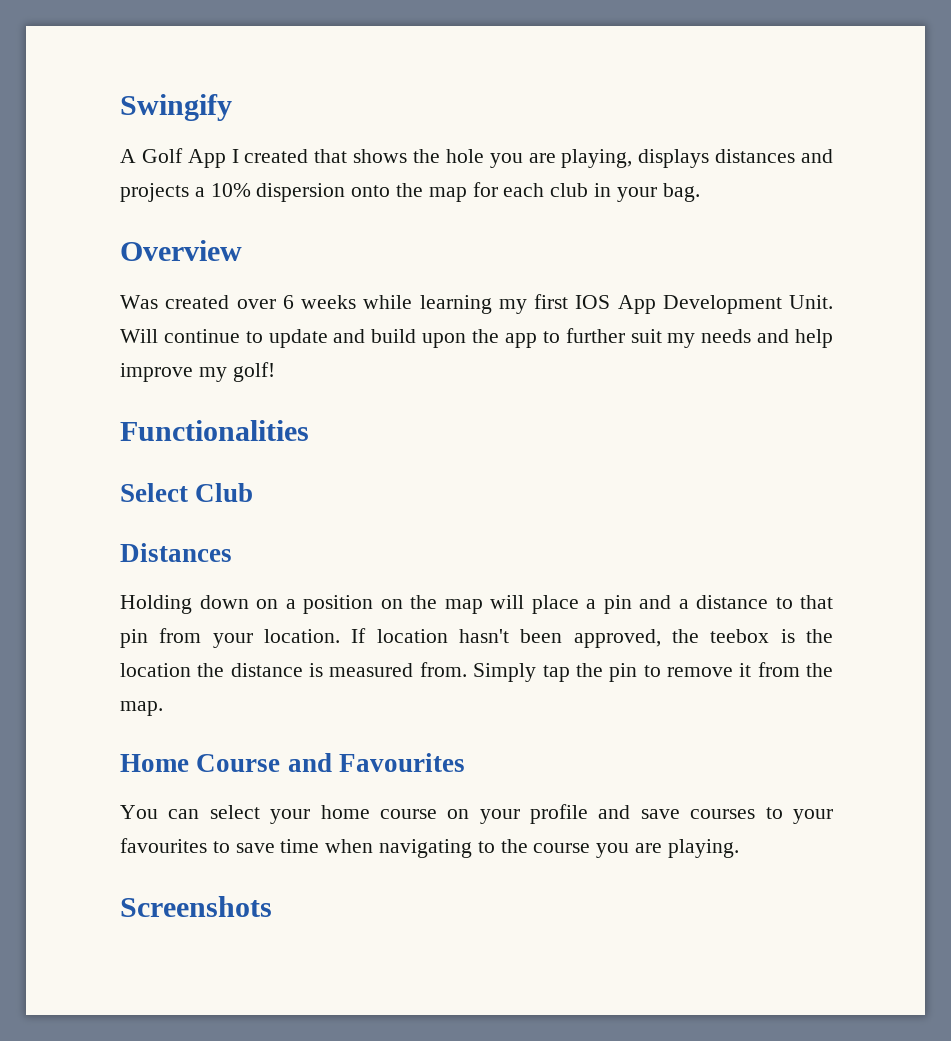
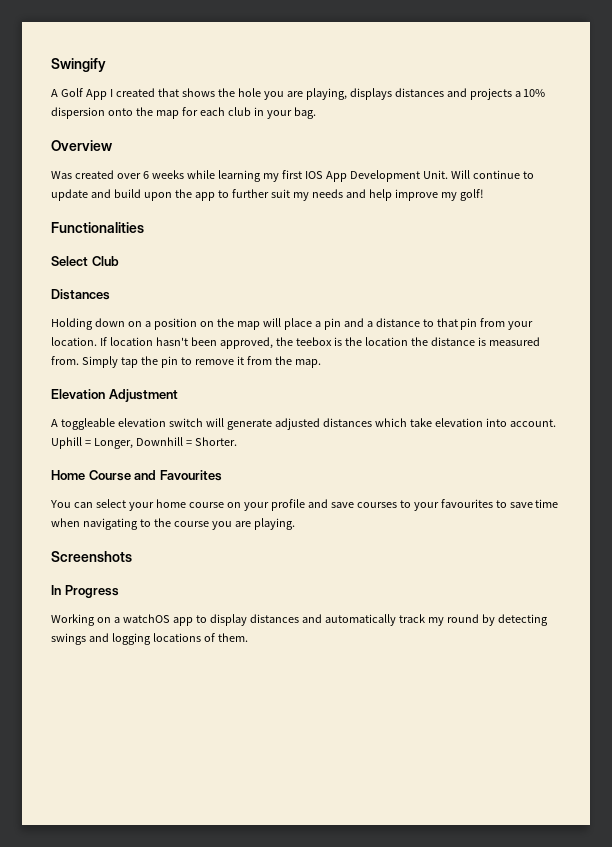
(163, 708) none -> [51,389,178,402] [51,418,556,430] [51,437,237,449] // Elevation Adjustment // A toggleable elevation switch will generate adjusted distances which take elevation into account. Uphill = Longer, Downhill = Shorter.
(272, 906) none -> [51,585,119,598] [51,614,548,626] [51,633,248,645] // In Progress // Working on a watchOS app to display distances and automatically track my round by detecting swings and logging locations of them.

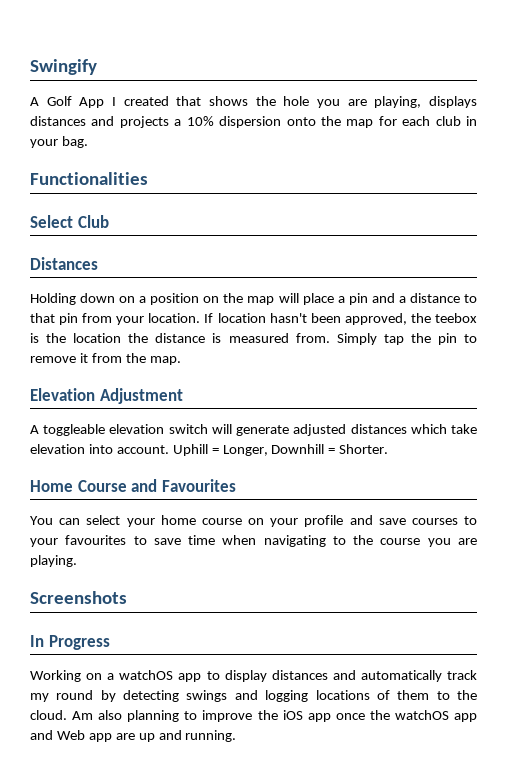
[51,140,113,151] [51,170,534,182] [51,189,484,201] // Overview // Was created over 6 weeks while learning my first IOS App Development Unit. Will continue to update and build upon the app to further suit my needs and help improve my golf! -> (88, 142) none
[217,633,248,642] them. -> [397,690,478,700] [30,710,477,722] [30,730,237,742] them to the cloud. Am also planning to improve the iOS app once the watchOS app and Web app are up and running.

